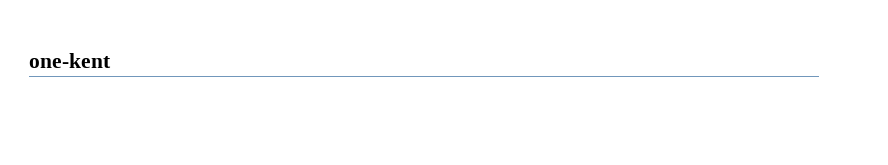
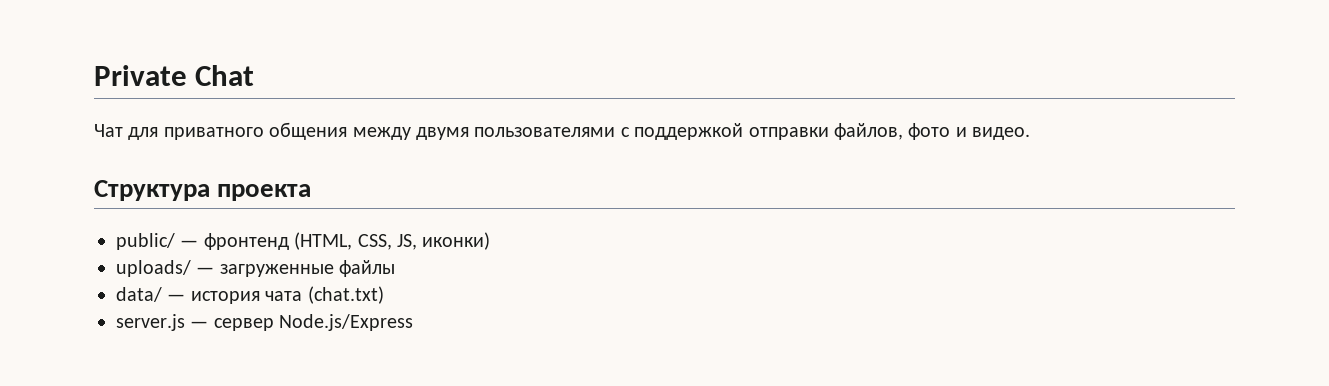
[29,53,111,68] one-kent -> [94,65,255,86] [94,122,1031,140] [94,180,312,201] [116,232,491,250] [116,260,396,277] [116,286,384,304] [116,314,414,331] Private Chat // Чат для приватного общения между двумя пользователями с поддержкой отправки файлов, фото и видео. // Структура проекта // public/ — фронтенд (HTML, CSS, JS, иконки) // uploads/ — загруженные файлы // data/ — история чата (chat.txt) // server.js — сервер Node.js/Express

